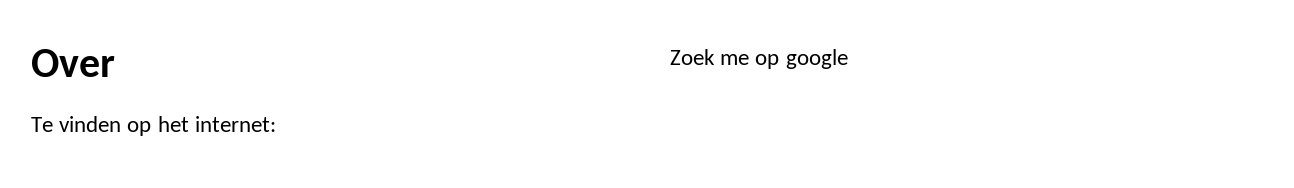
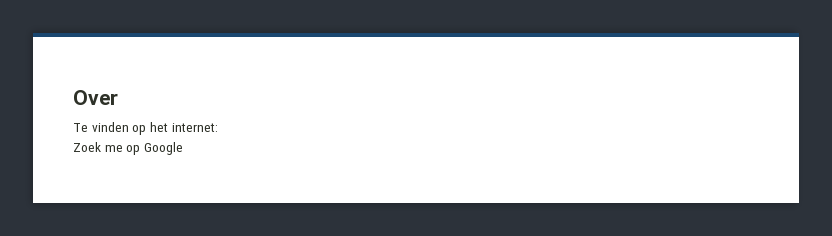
[785,49,848,69] google -> [143,142,183,155] Google

